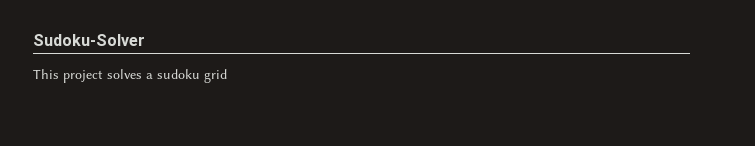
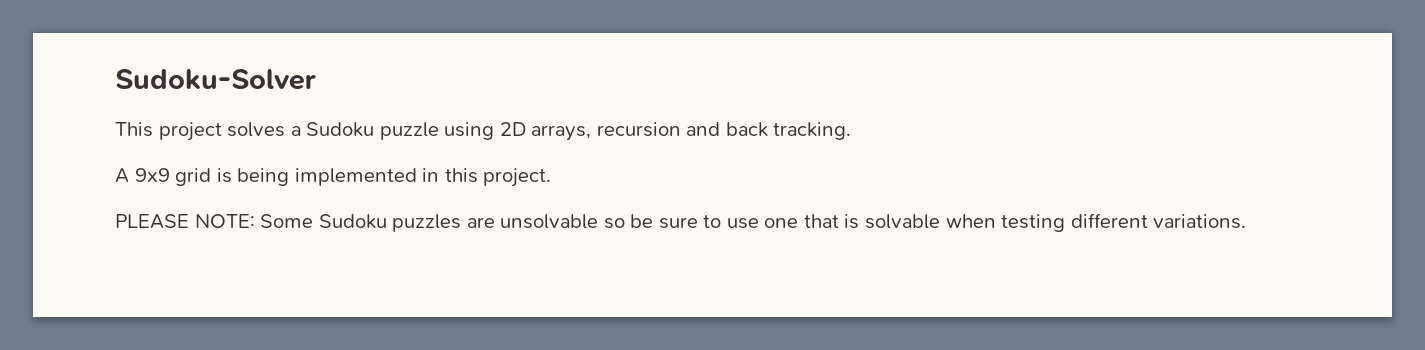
[157,69,227,83] sudoku grid -> [306,122,852,141] [115,168,552,187] [115,213,1247,232] Sudoku puzzle using 2D arrays, recursion and back tracking. // A 9x9 grid is being implemented in this project. // PLEASE NOTE: Some Sudoku puzzles are unsolvable so be sure to use one that is solvable when testing different variations.

